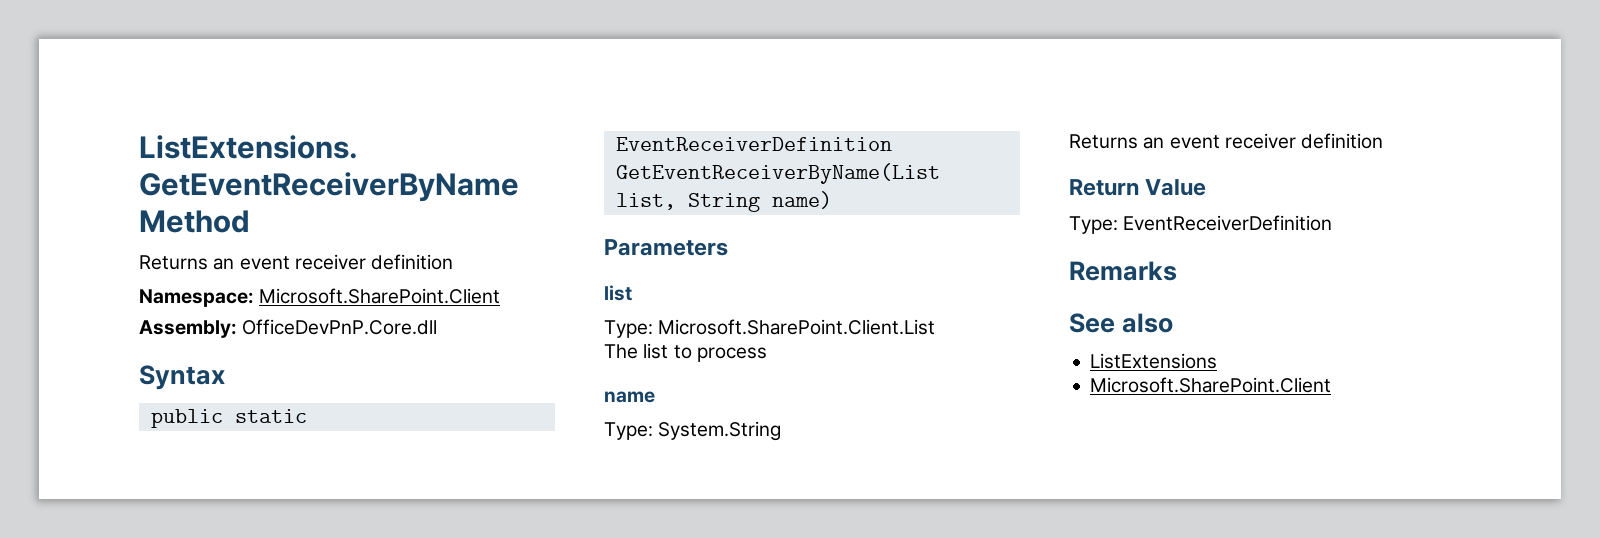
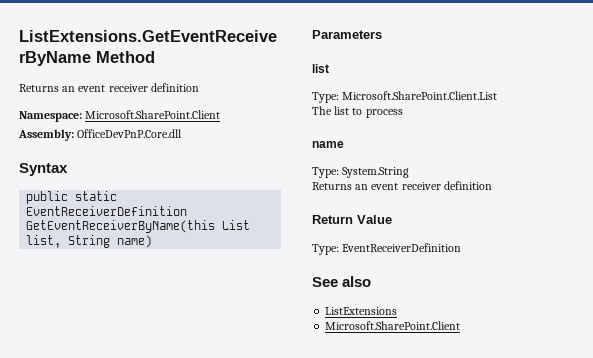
[615,163,940,184] GetEventReceiverByName(List -> [26,220,251,233] GetEventReceiverByName(this List
[1069,261,1177,281] // Remarks -> (462, 247) none

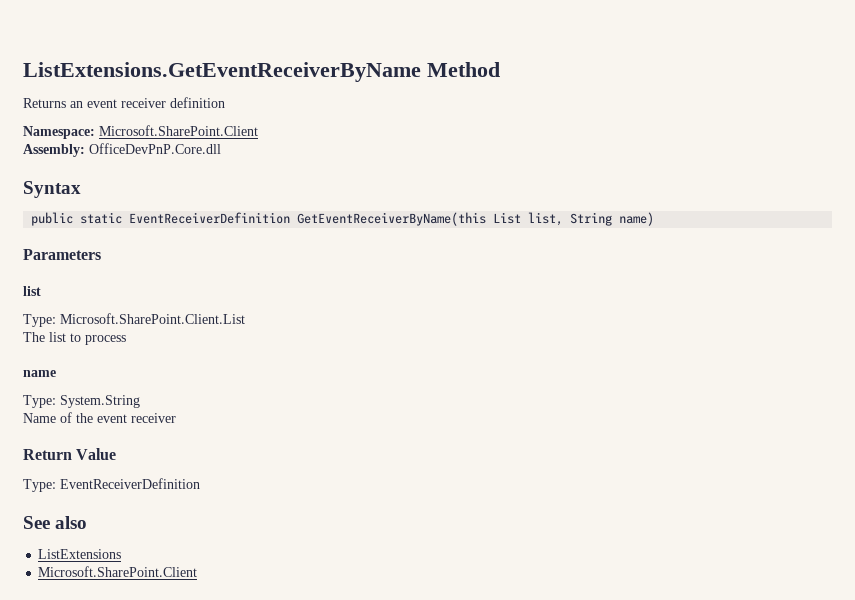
[312,181,492,190] Returns an event receiver definition -> [23,412,176,423] Name of the event receiver

